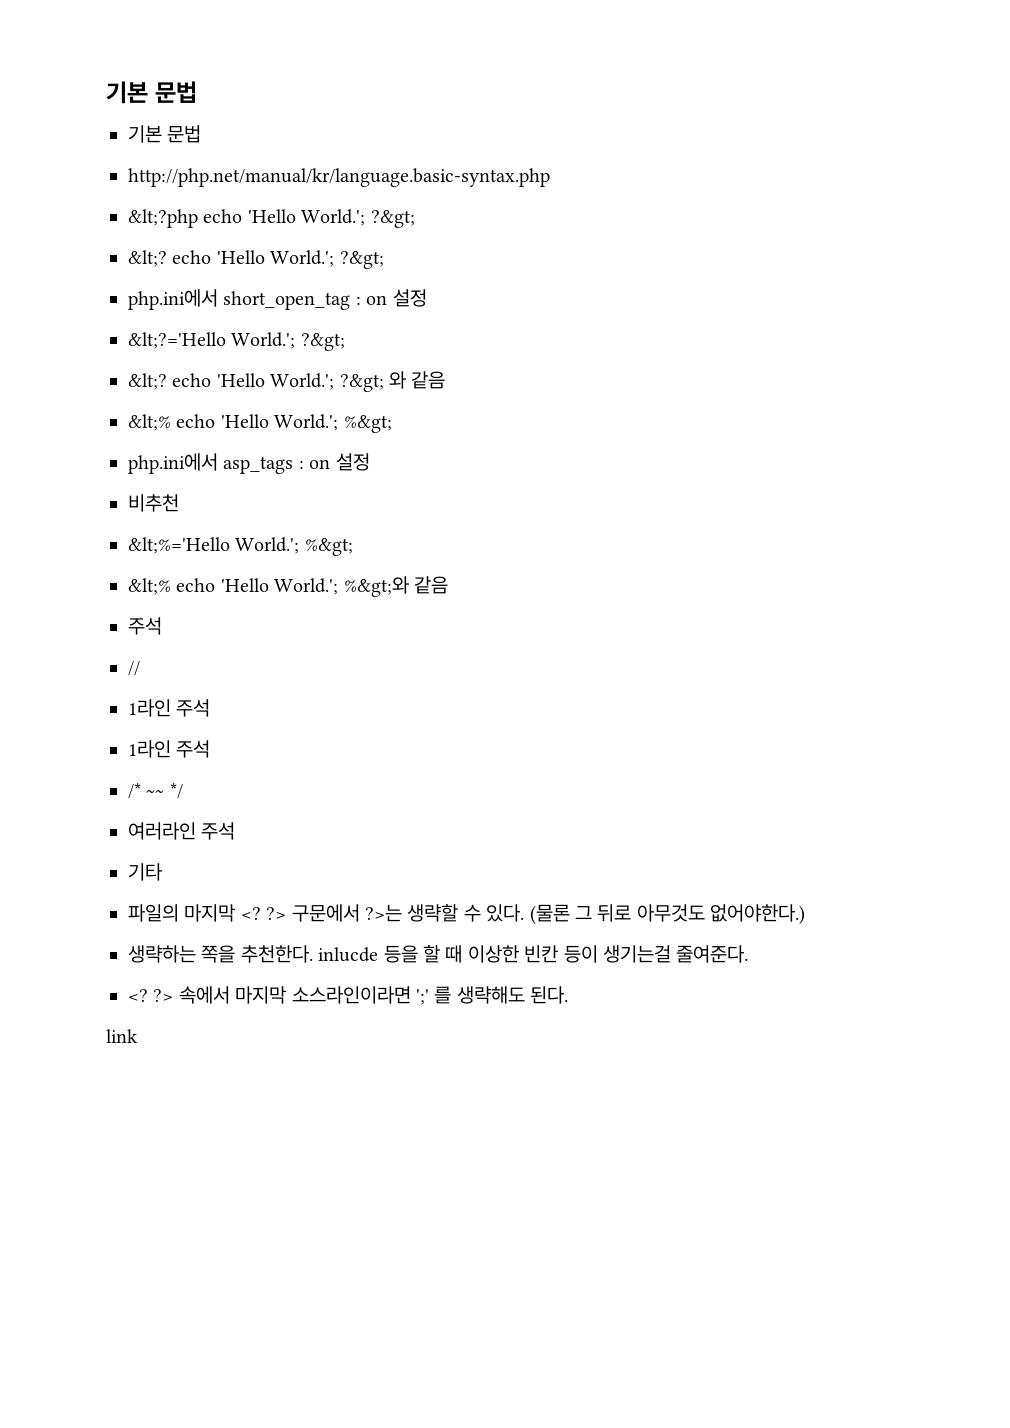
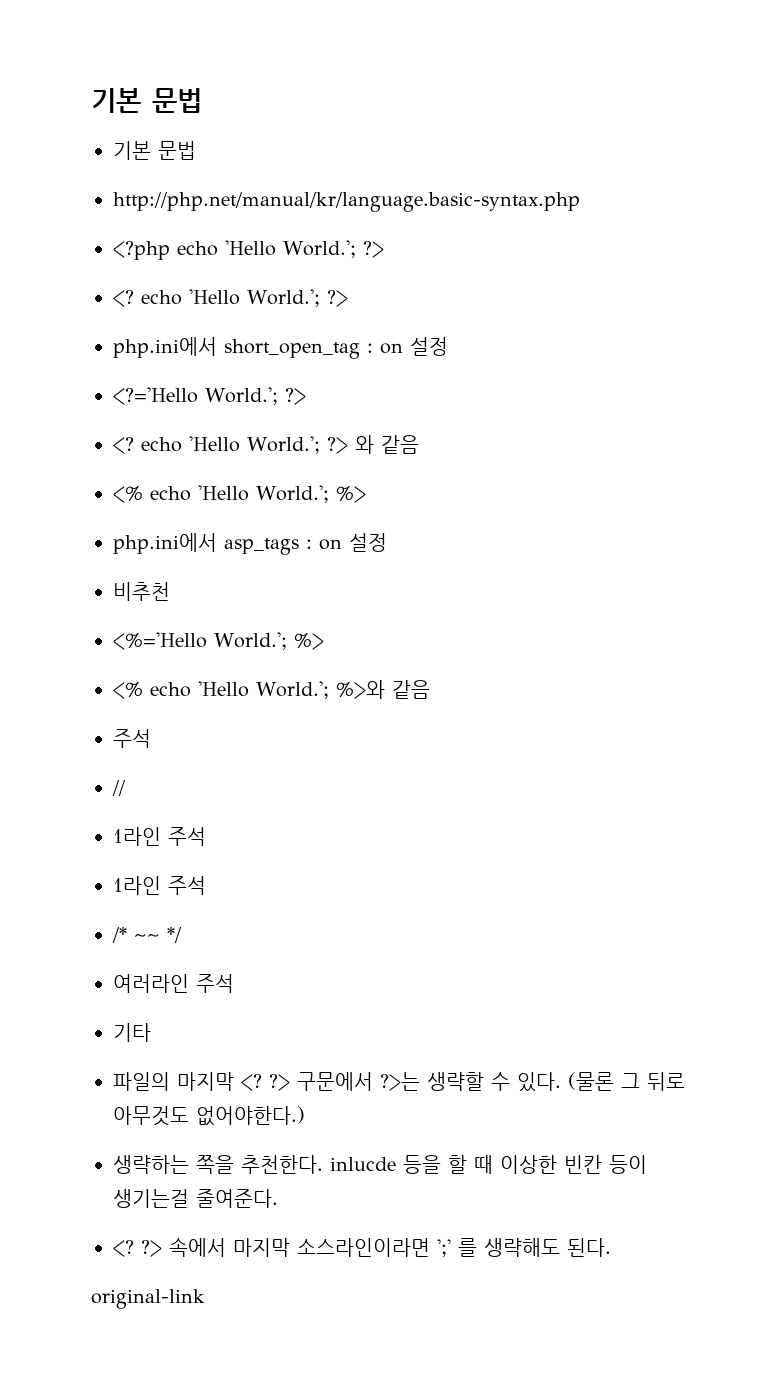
[128,209,415,228] [128,250,384,269] &lt;?php echo 'Hello World.'; ?&gt; // &lt;? echo 'Hello World.'; ?&gt; -> [113,240,384,260] [113,289,348,307] <?php echo 'Hello World.'; ?> // <? echo 'Hello World.'; ?>
[128,332,345,351] [128,373,384,392] &lt;?='Hello World.'; ?&gt; // &lt;? echo 'Hello World.'; ?&gt; -> [113,387,306,405] [113,436,348,454] <?='Hello World.'; ?> // <? echo 'Hello World.'; ?>
[128,414,392,433] &lt;% echo 'Hello World.'; %&gt; -> [113,485,366,503] <% echo 'Hello World.'; %>
[128,537,353,556] [128,576,409,597] &lt;%='Hello World.'; %&gt; // &lt;% echo 'Hello World.'; %&gt;와 -> [113,632,324,650] [113,680,385,699] <%='Hello World.'; %> // <% echo 'Hello World.'; %>와
[106,1029,138,1043] link -> [91,1289,205,1309] original-link

